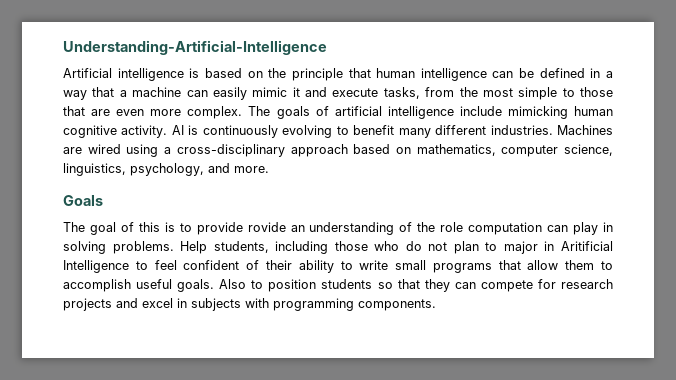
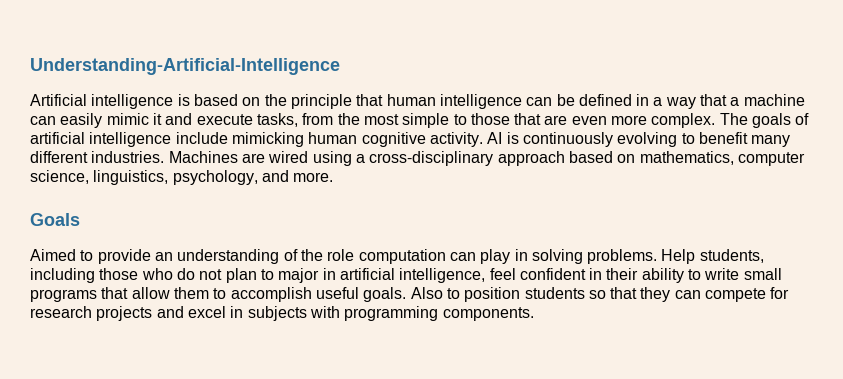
[63,222,175,235] The goal of this is -> [30,249,76,261] Aimed
[247,222,286,232] rovide -> (151, 256) none
[561,241,614,251] [63,260,148,273] Aritificial Intelligence to -> [339,268,486,283] artificial intelligence,
[246,260,260,270] of -> [589,268,603,280] in

